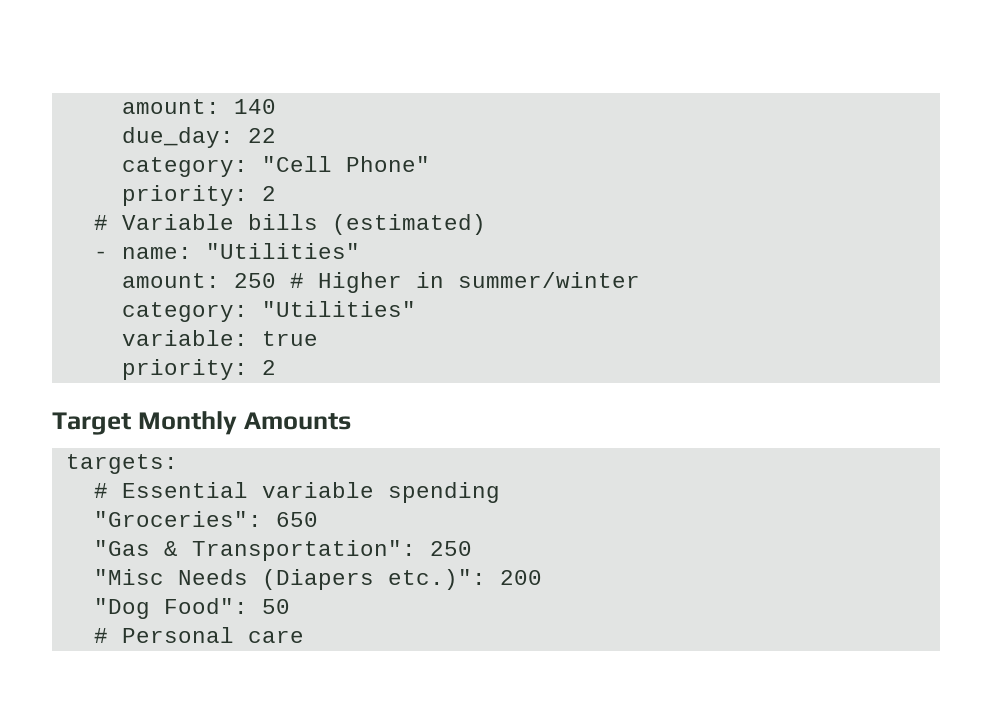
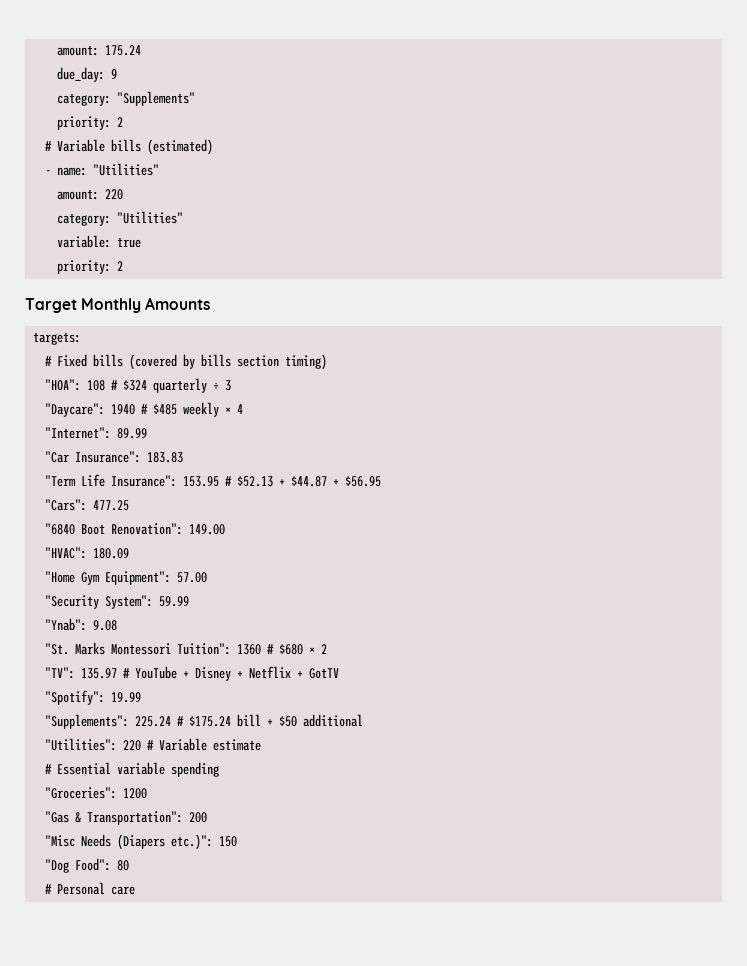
[121,99,276,114] amount: 140 -> [57,45,142,56] amount: 175.24
[247,128,276,143] [121,156,430,177] 22 // category: "Cell Phone" -> [111,69,118,79] [57,91,196,106] 9 // category: "Supplements"
[233,272,640,293] 250 # Higher in summer/winter -> [105,189,124,200] 220
(178, 464) none -> [45,354,328,370] [45,378,232,393] [45,402,244,417] [45,427,148,439] [45,451,184,463] [45,474,382,487] [45,499,130,511] [45,523,226,535] [45,547,130,559] [45,571,208,585] [45,595,190,609] [45,618,118,631] [45,642,328,655] [45,666,340,681] [45,690,142,705] [45,714,364,729] [45,738,262,751] // # Fixed bills (covered by bills section timing) // "HOA": 108 # $324 quarterly ÷ 3 // "Daycare": 1940 # $485 weekly × 4 // "Internet": 89.99 // "Car Insurance": 183.83 // "Term Life Insurance": 153.95 # $52.13 + $44.87 + $56.95 // "Cars": 477.25 // "6840 Boot Renovation": 149.00 // "HVAC": 180.09 // "Home Gym Equipment": 57.00 // "Security System": 59.99 // "Ynab": 9.08 // "St. Marks Montessori Tuition": 1360 # $680 × 2 // "TV": 135.97 # YouTube + Disney + Netflix + GotTV // "Spotify": 19.99 // "Supplements": 225.24 # $175.24 bill + $50 additional // "Utilities": 220 # Variable estimate
[275,512,318,527] 650 -> [123,788,148,799] 1200
[429,541,472,556] 250 -> [189,812,208,823] 200
[499,570,542,585] 200 -> [219,836,238,847] 150
[261,599,290,614] 50 -> [117,860,130,871] 80

